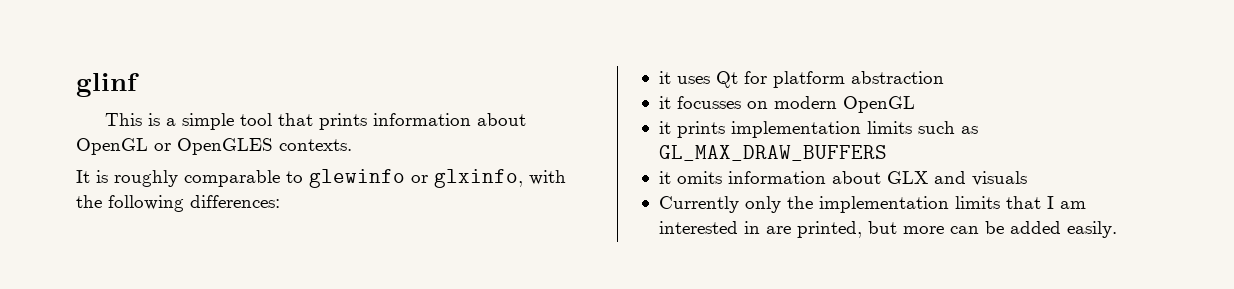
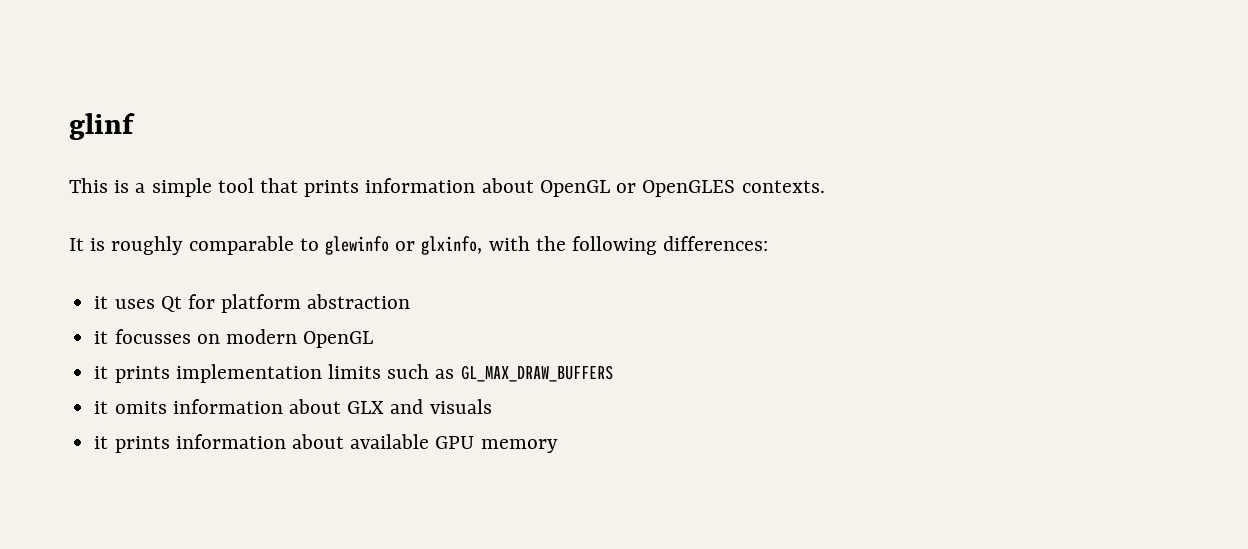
[658,196,1086,213] [658,221,1117,238] Currently only the implementation limits that I am interested in are printed, but more can be added easily. -> [94,434,558,453] it prints information about available GPU memory

